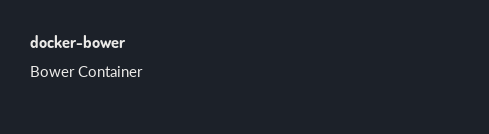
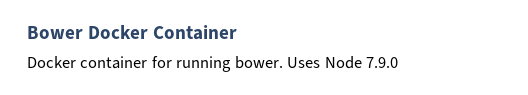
[30,35,126,48] [30,66,143,77] docker-bower // Bower Container -> [27,25,238,40] [27,56,399,72] Bower Docker Container // Docker container for running bower. Uses Node 7.9.0

